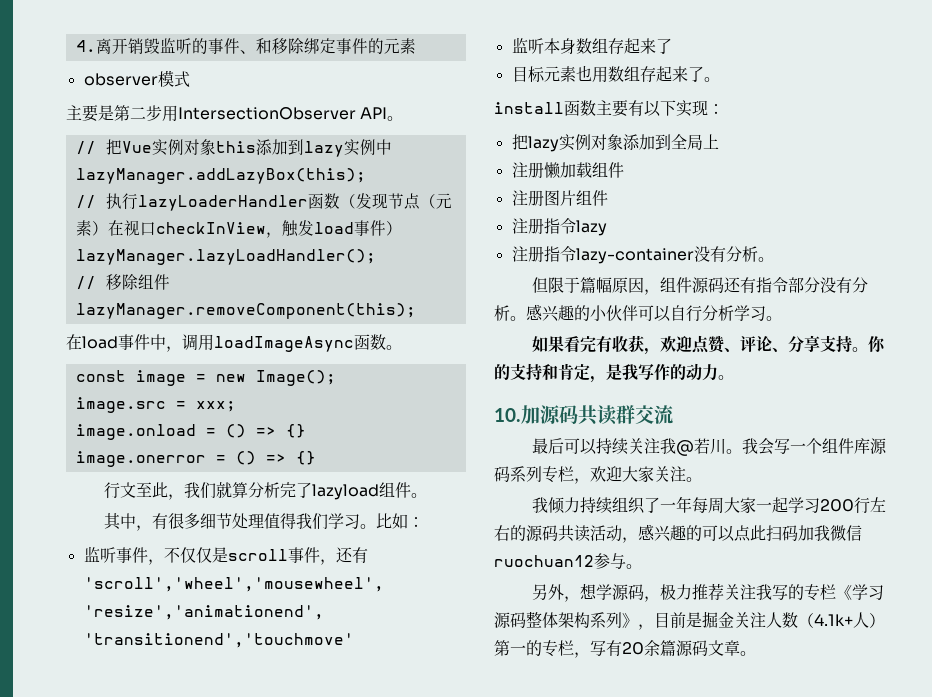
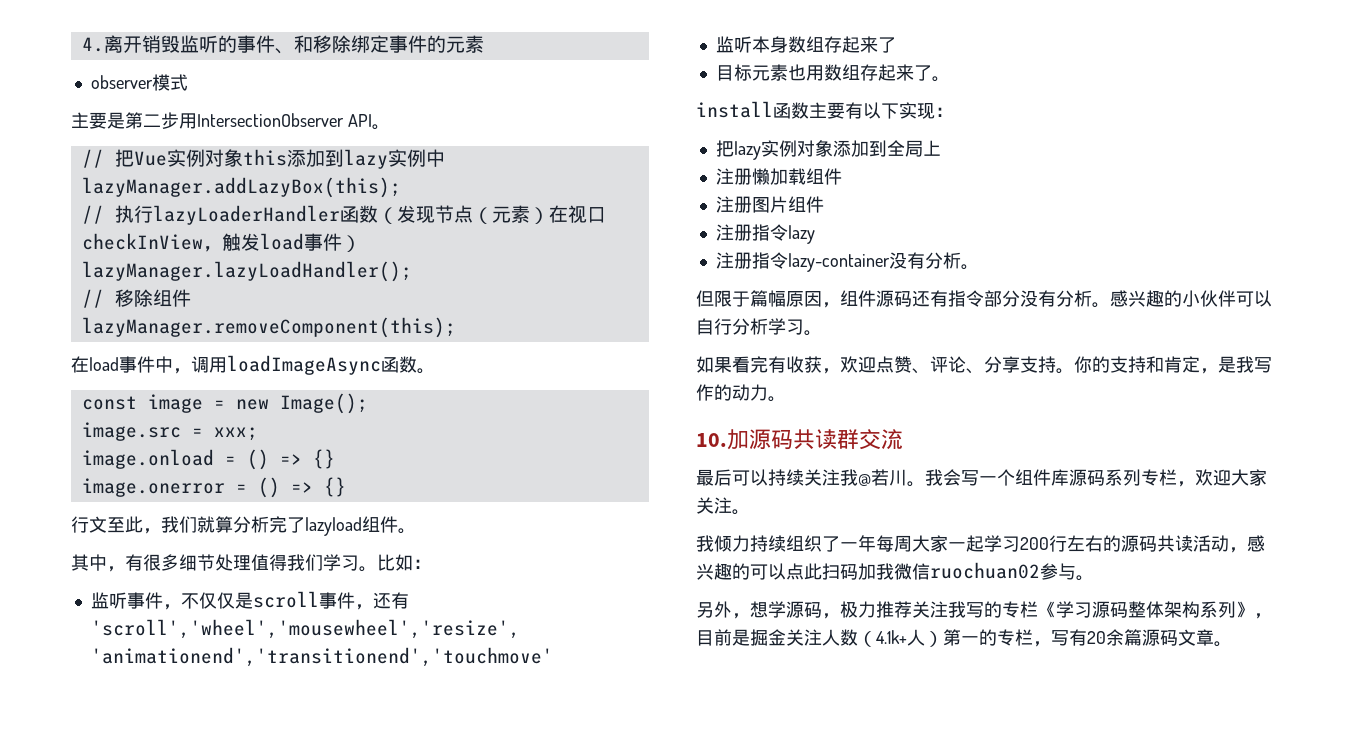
[494,555,594,567] ruochuan12 -> [930,562,1040,579] ruochuan02

